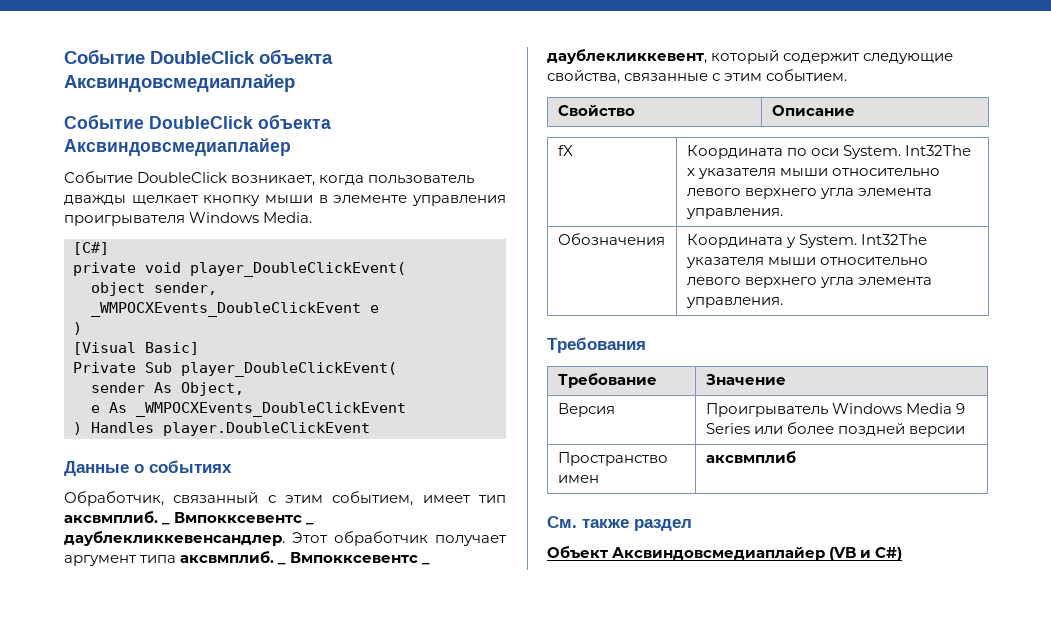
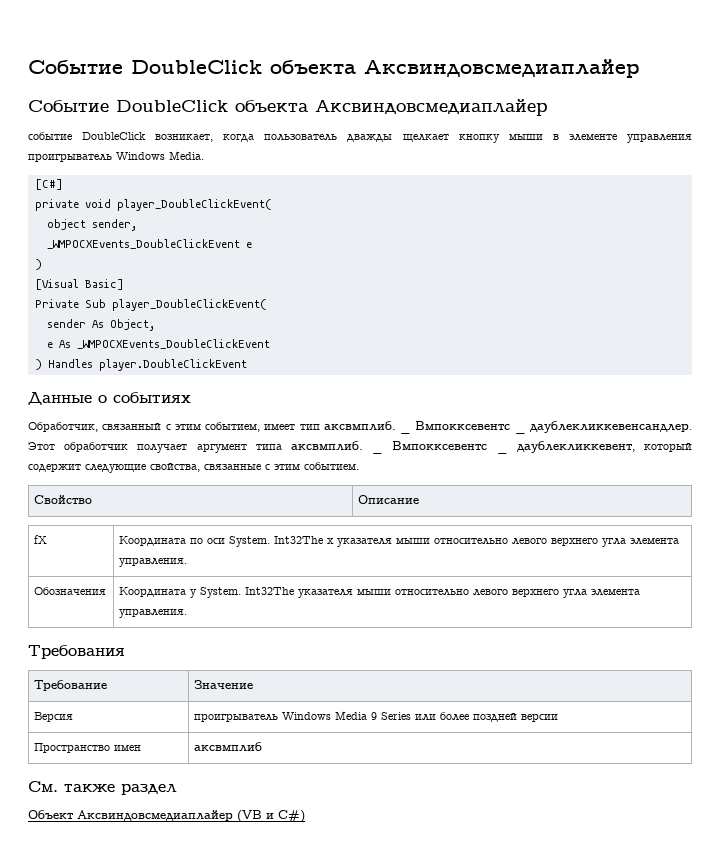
[64,171,133,184] Событие -> [28,132,72,140] событие
[64,215,185,226] проигрывателя -> [28,154,112,162] проигрыватель
[705,403,828,417] Проигрыватель -> [194,714,279,722] проигрыватель

